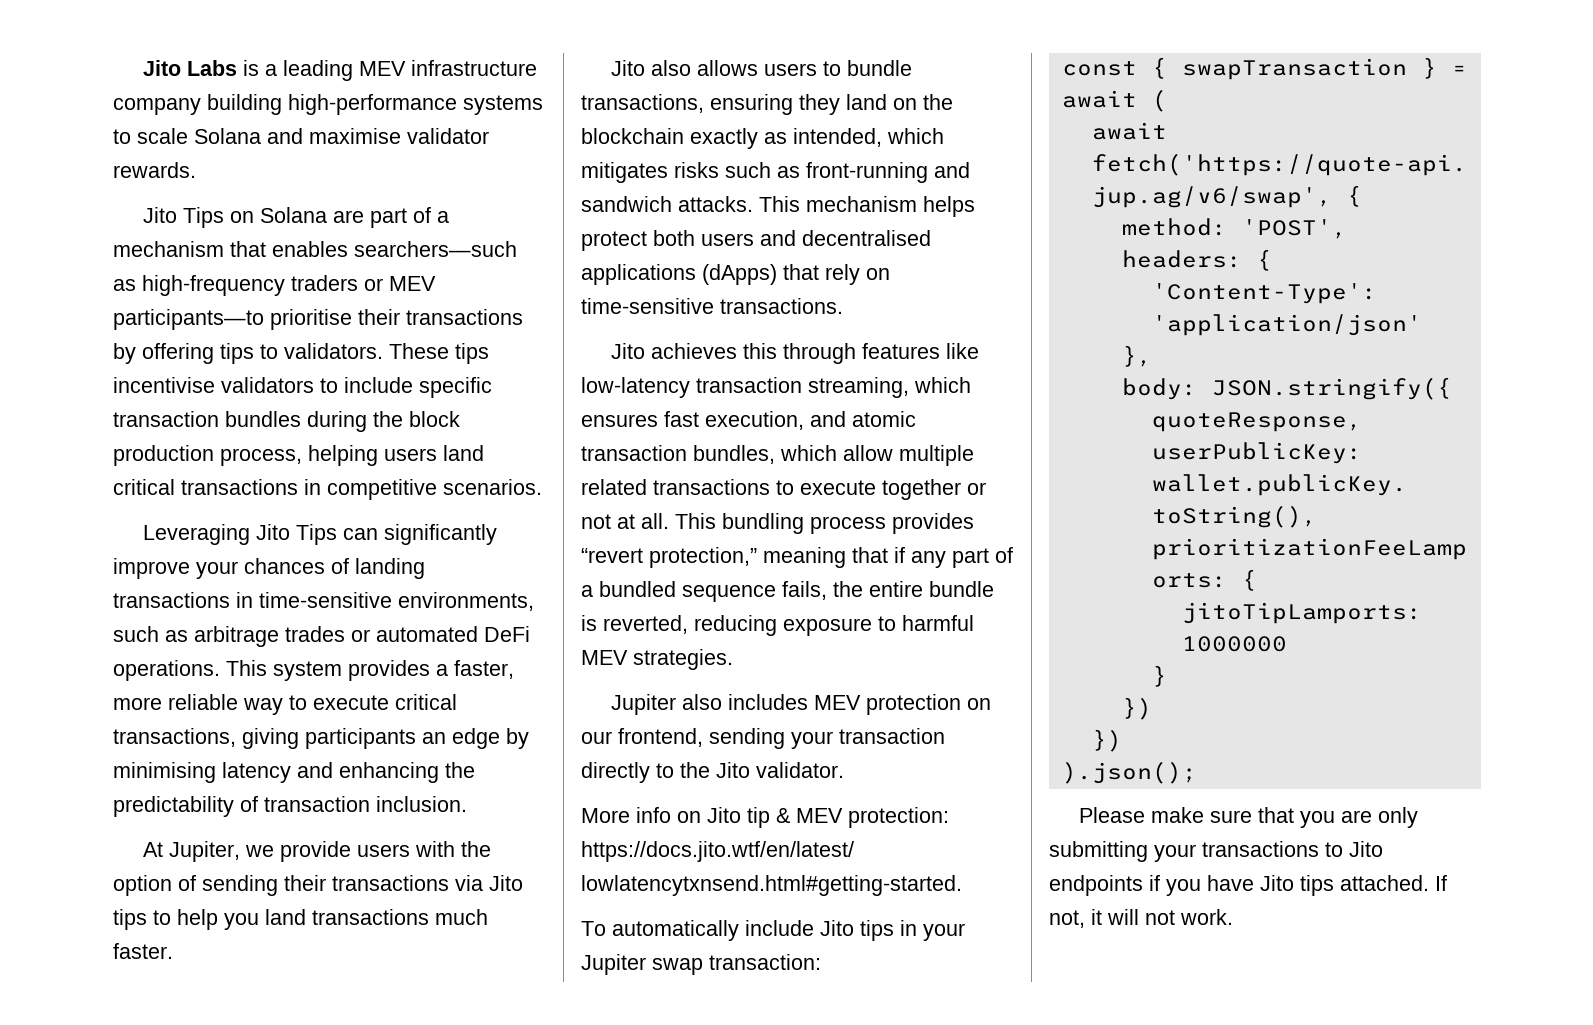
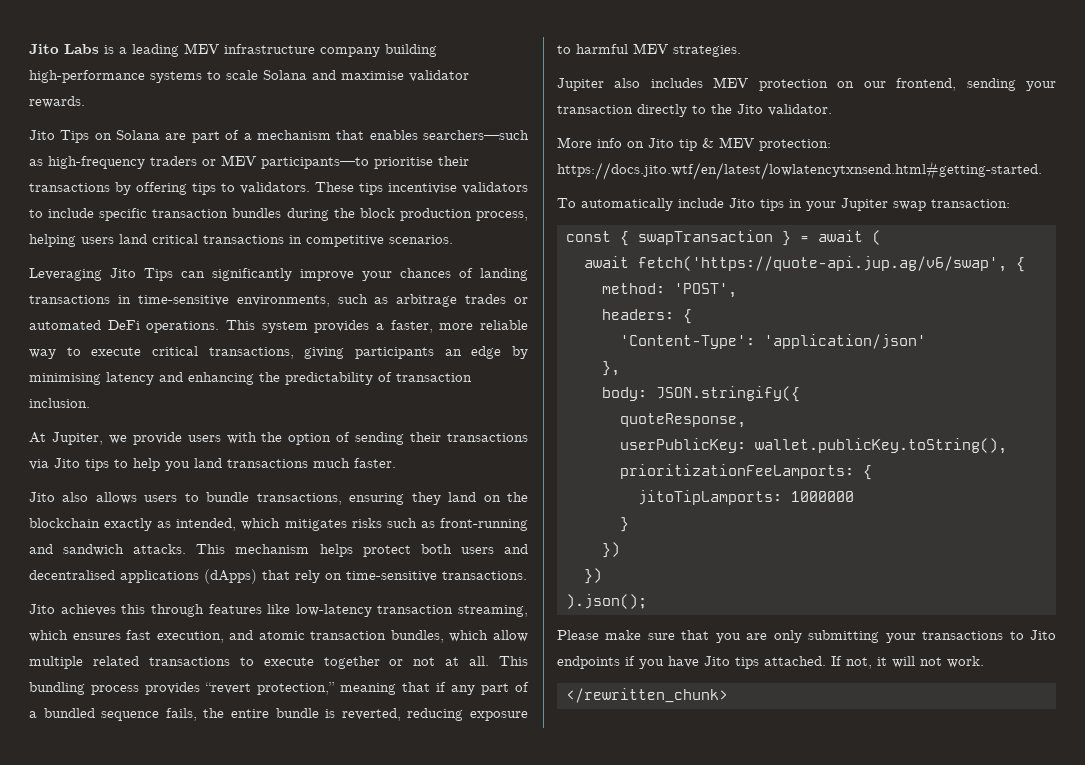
(1233, 917) none -> [566,688,728,703] // </rewritten_chunk>

